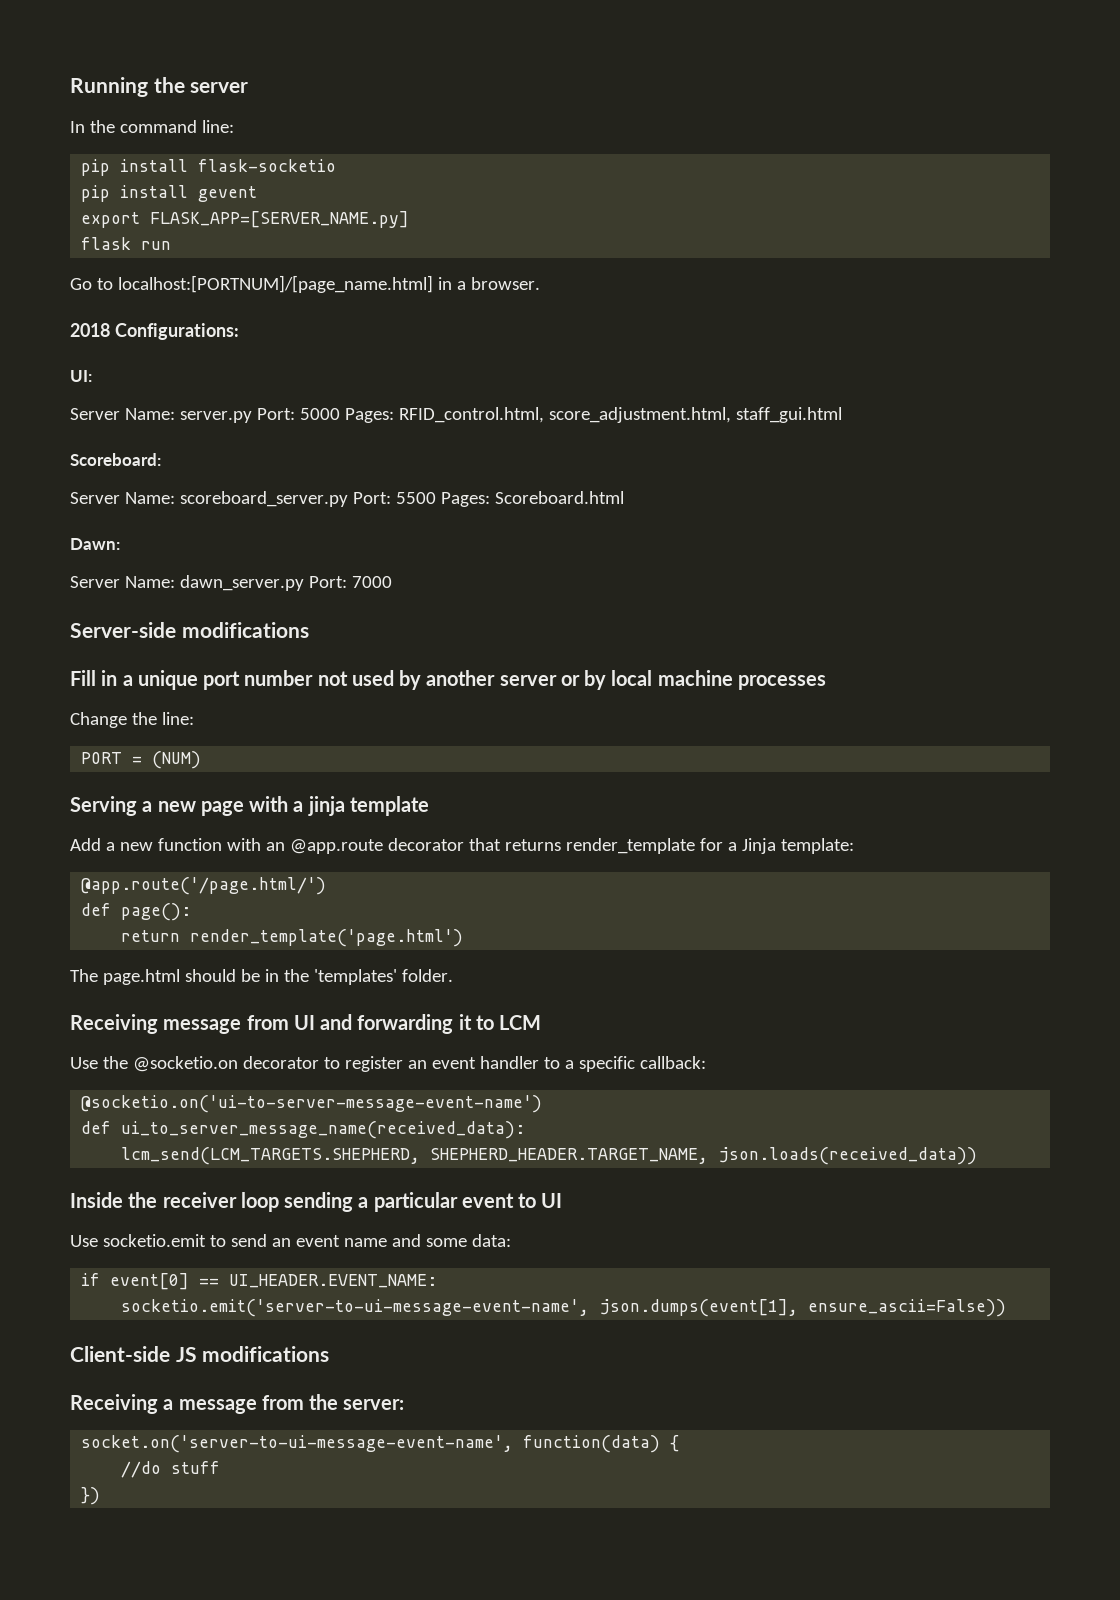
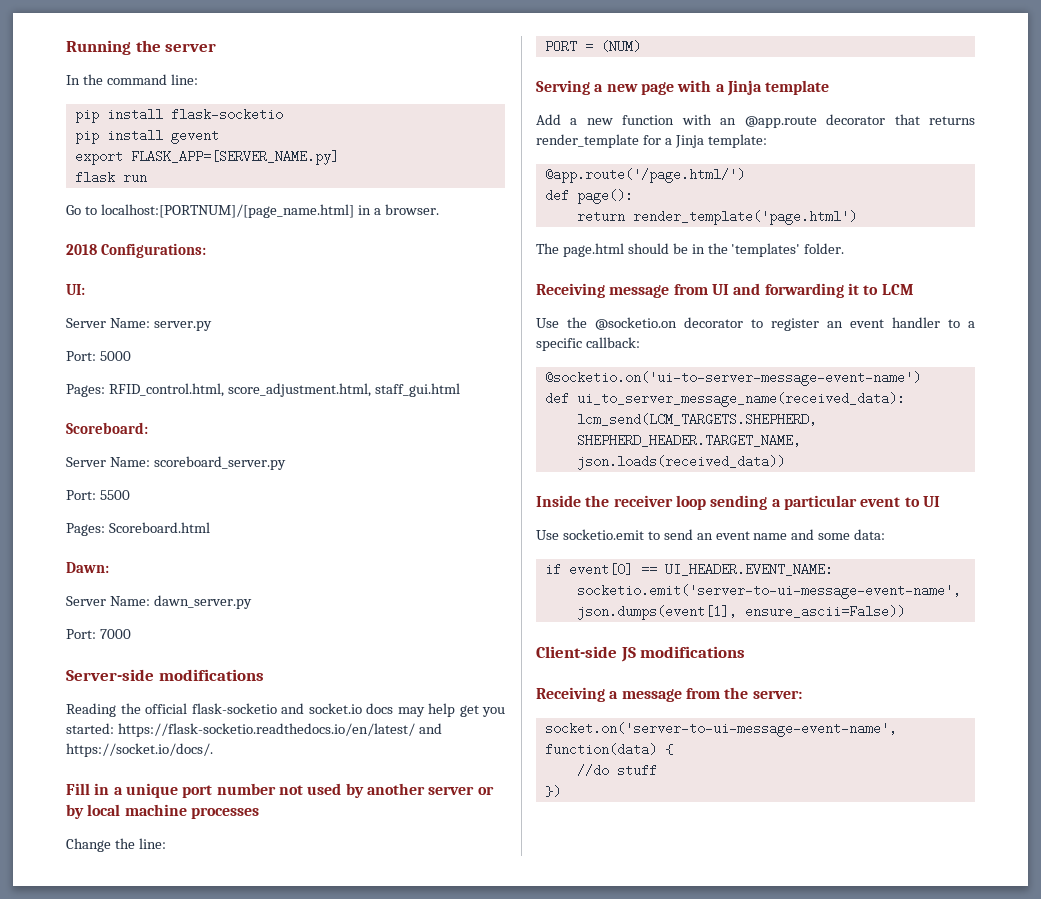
(252, 417) none -> (212, 326) //
(340, 414) none -> (131, 356) //
(348, 499) none -> (286, 463) //
(436, 498) none -> (130, 495) //
(304, 583) none -> (252, 602) //
(309, 630) none -> [66,703,505,717] [66,723,442,737] [66,743,213,757] // Reading the official flask-socketio and socket.io docs may help get you started: https://flask-socketio.readthedocs.io/en/latest/ and https://socket.io/docs/.
[307,796,345,816] jinja -> [726,80,762,96] Jinja

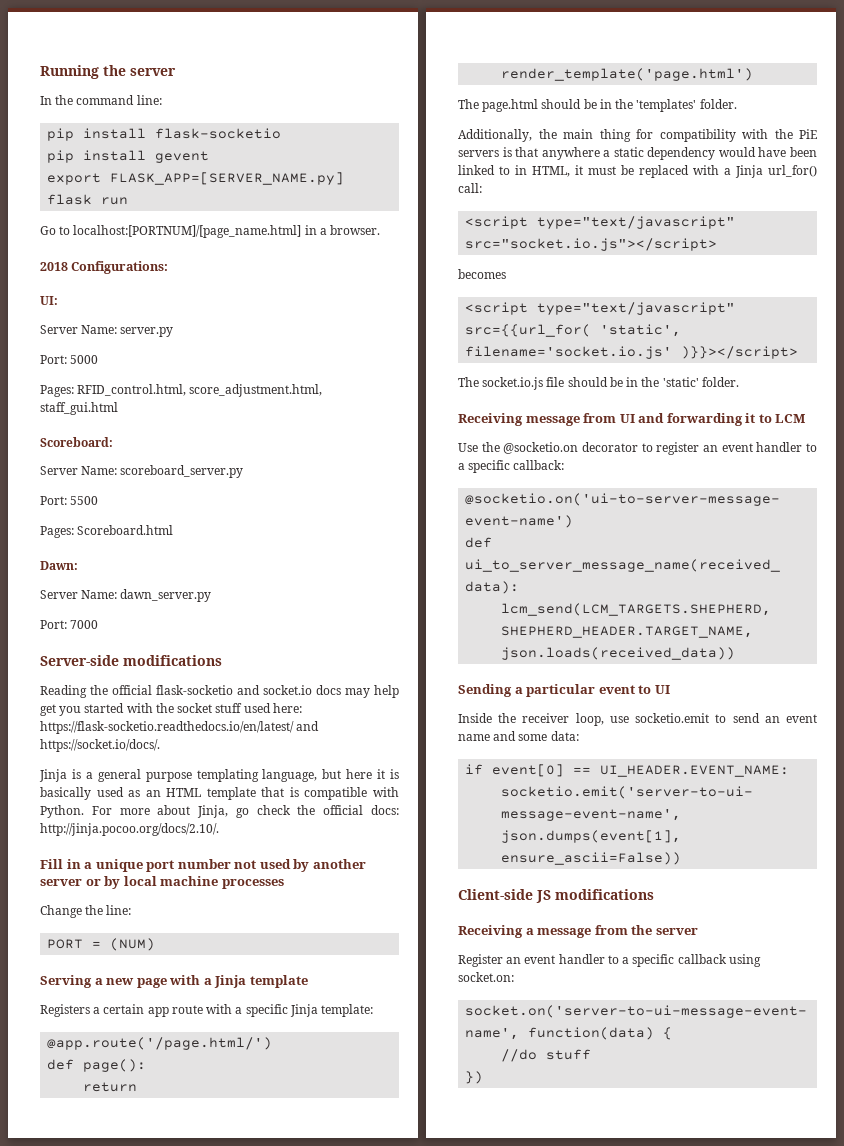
[66,723,442,737] [66,743,213,757] started: https://flask-socketio.readthedocs.io/en/latest/ and https://socket.io/docs/. -> [84,703,302,713] [40,721,320,734] [40,739,160,752] [39,769,399,782] [40,787,399,800] [40,805,399,818] [40,823,219,836] started with the socket stuff used here: https://flask-socketio.readthedocs.io/en/latest/ and https://socket.io/docs/. // Jinja is a general purpose templating language, but here it is basically used as an HTML template that is compatible with Python. For more about Jinja, go check the official docs: http://jinja.pocoo.org/docs/2.10/.
[536,114,975,128] [536,134,672,148] Add a new function with an @app.route decorator that returns render_template for a -> [40,1004,288,1017] Registers a certain app route with a specific
(845, 248) none -> [458,129,817,142] [458,147,817,160] [458,165,817,178] [458,183,482,193] [465,216,736,229] [465,238,718,251] [458,269,506,279] [465,302,736,315] [465,324,682,337] [465,346,799,359] [458,377,739,390] // Additionally, the main thing for compatibility with the PiE servers is that anywhere a static dependency would have been linked to in HTML, it must be replaced with a Jinja url_for() call: // <script type="text/javascript" src="socket.io.js"></script> // becomes // <script type="text/javascript" src={{url_for( 'static', filename='socket.io.js' )}}></script> // The socket.io.js file should be in the 'static' folder.
[536,495,768,510] Inside the receiver loop sending -> [458,684,512,697] Sending
[536,530,559,540] Use -> [458,713,629,726] Inside the receiver loop, use
[752,690,802,699] server: -> [655,928,698,935] [458,954,761,967] [458,972,514,982] server // Register an event handler to a specific callback using socket.on:

